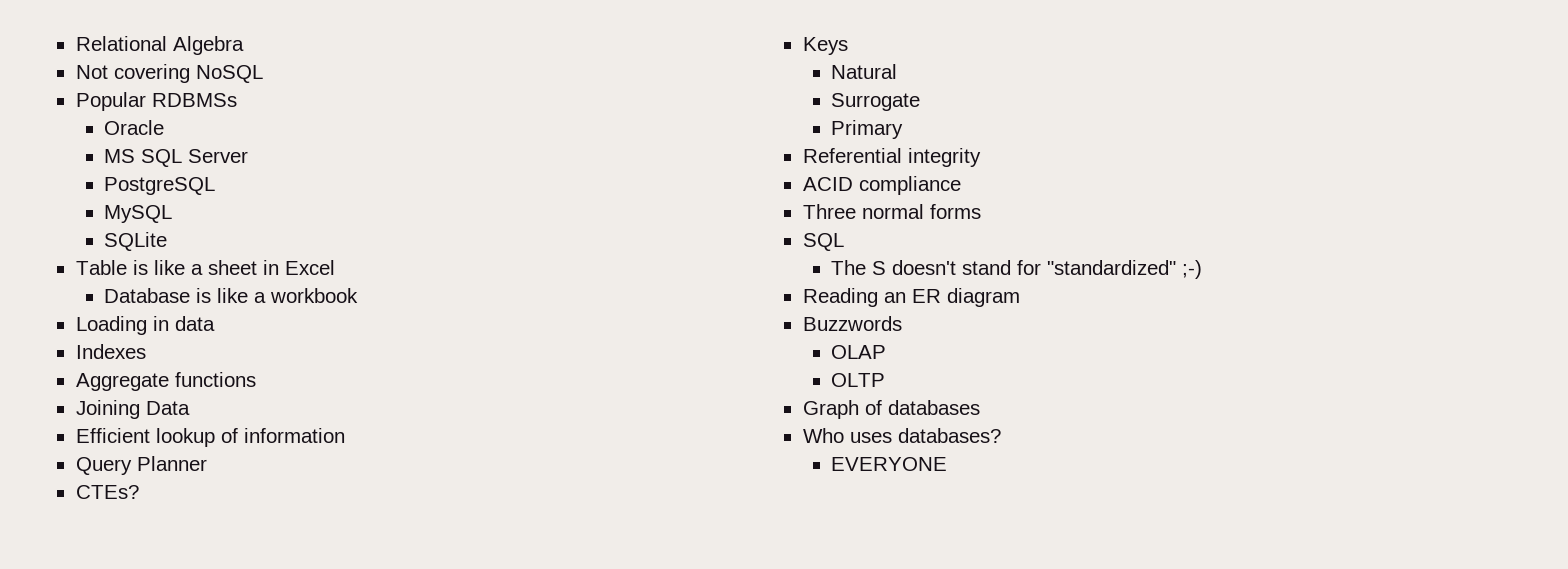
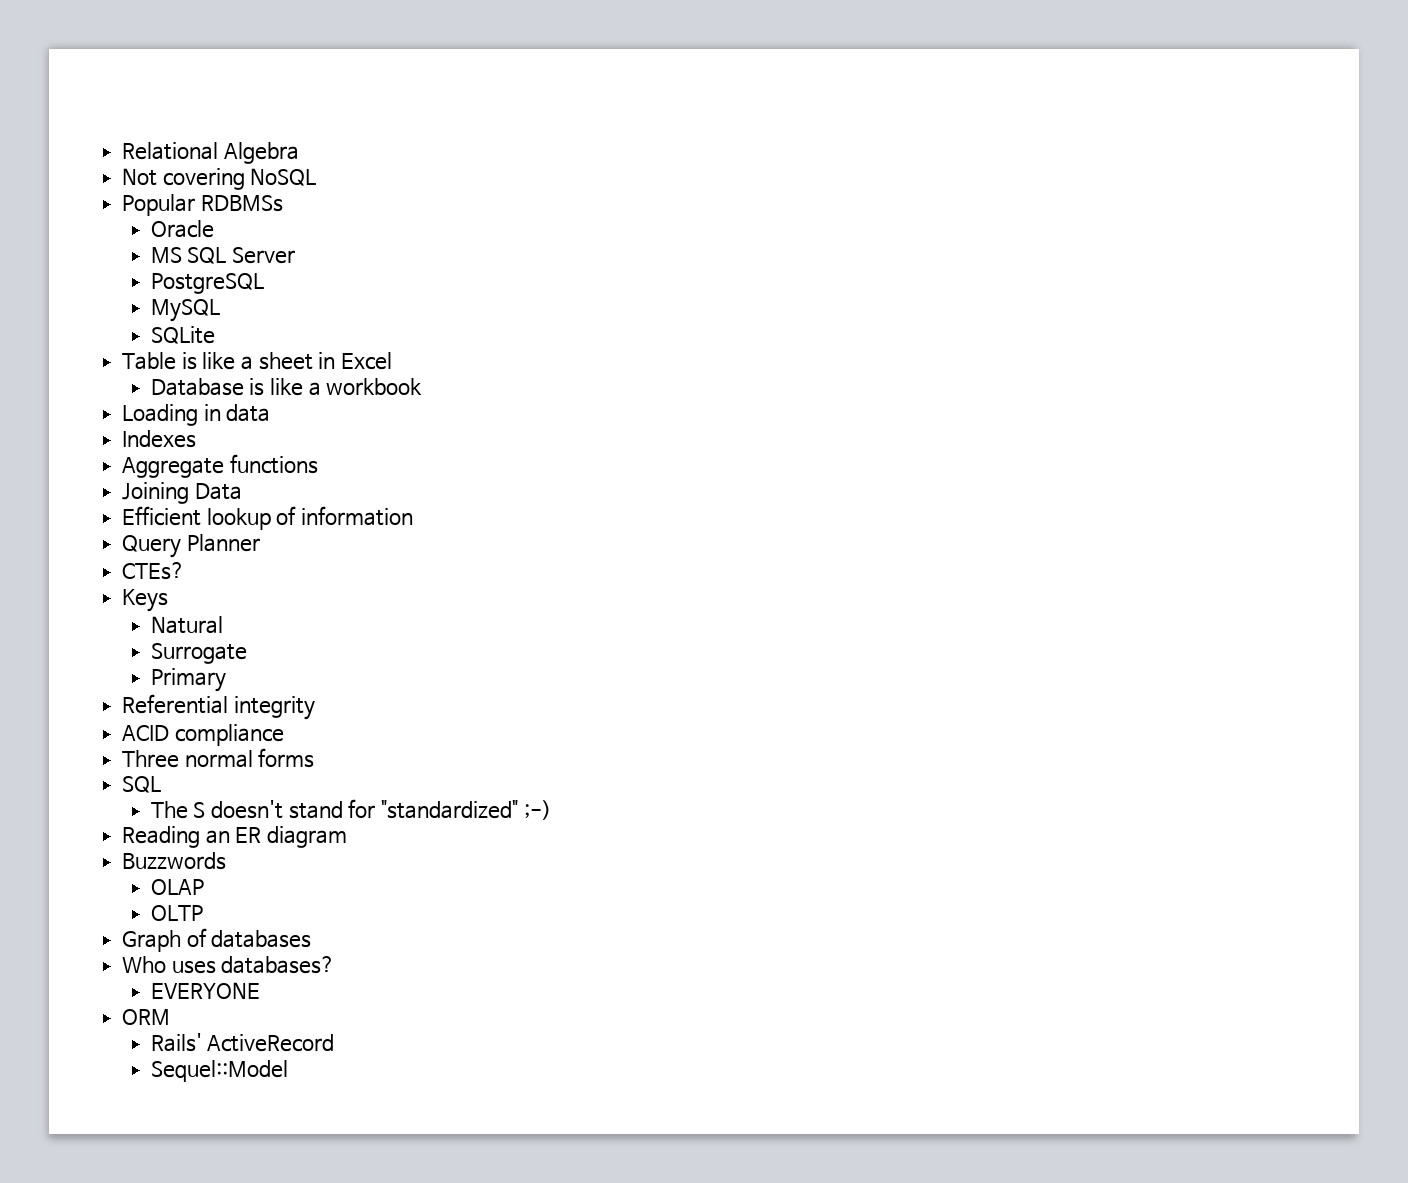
(948, 464) none -> [122,1009,171,1025] [150,1033,335,1052] [150,1060,288,1082] // ORM // Rails' ActiveRecord // Sequel::Model

